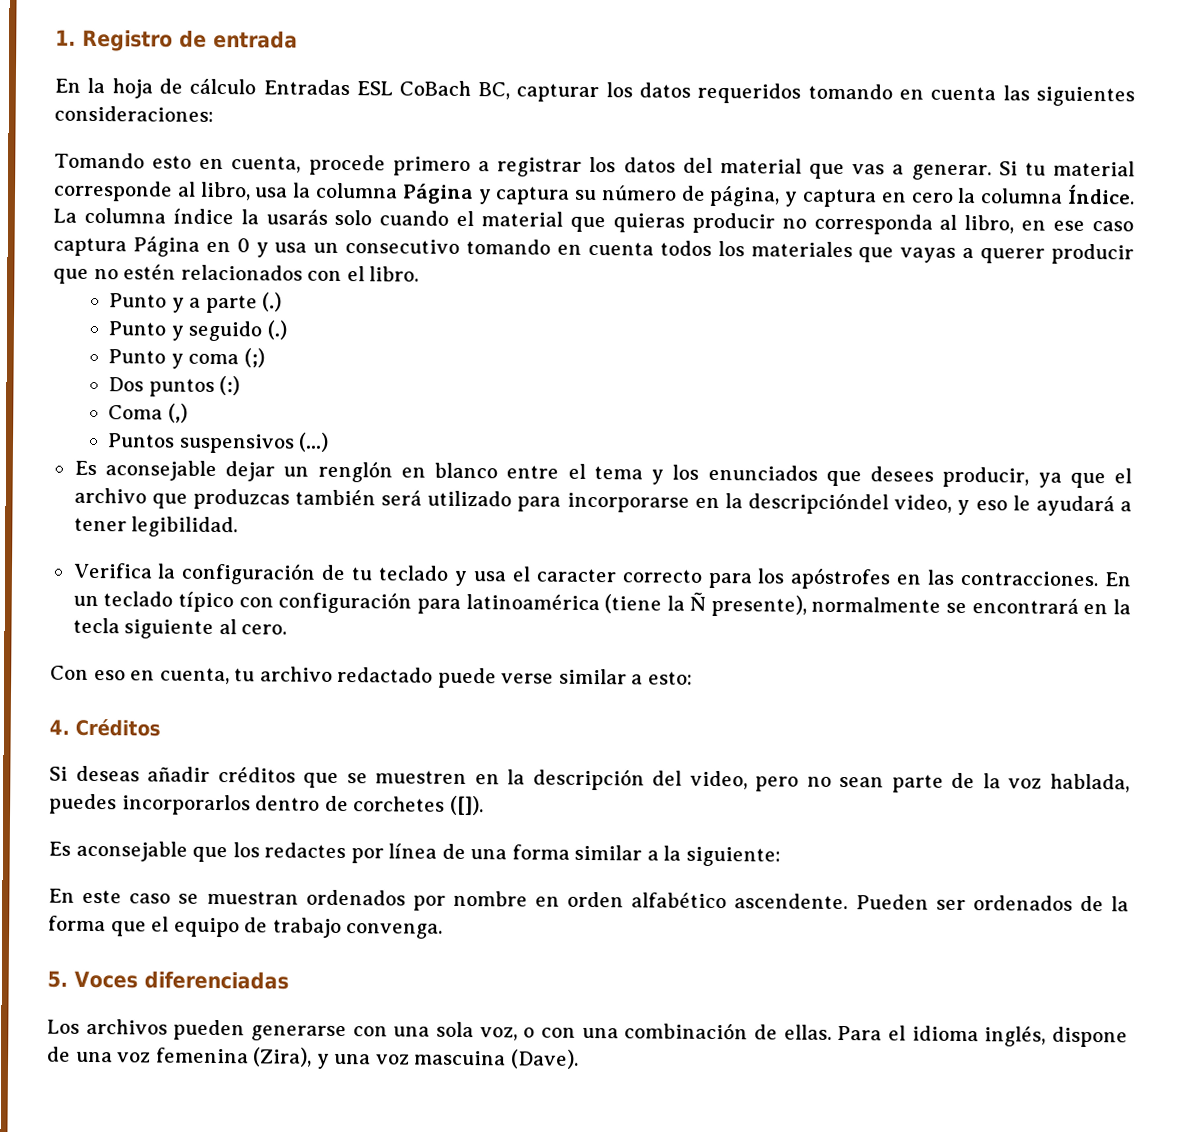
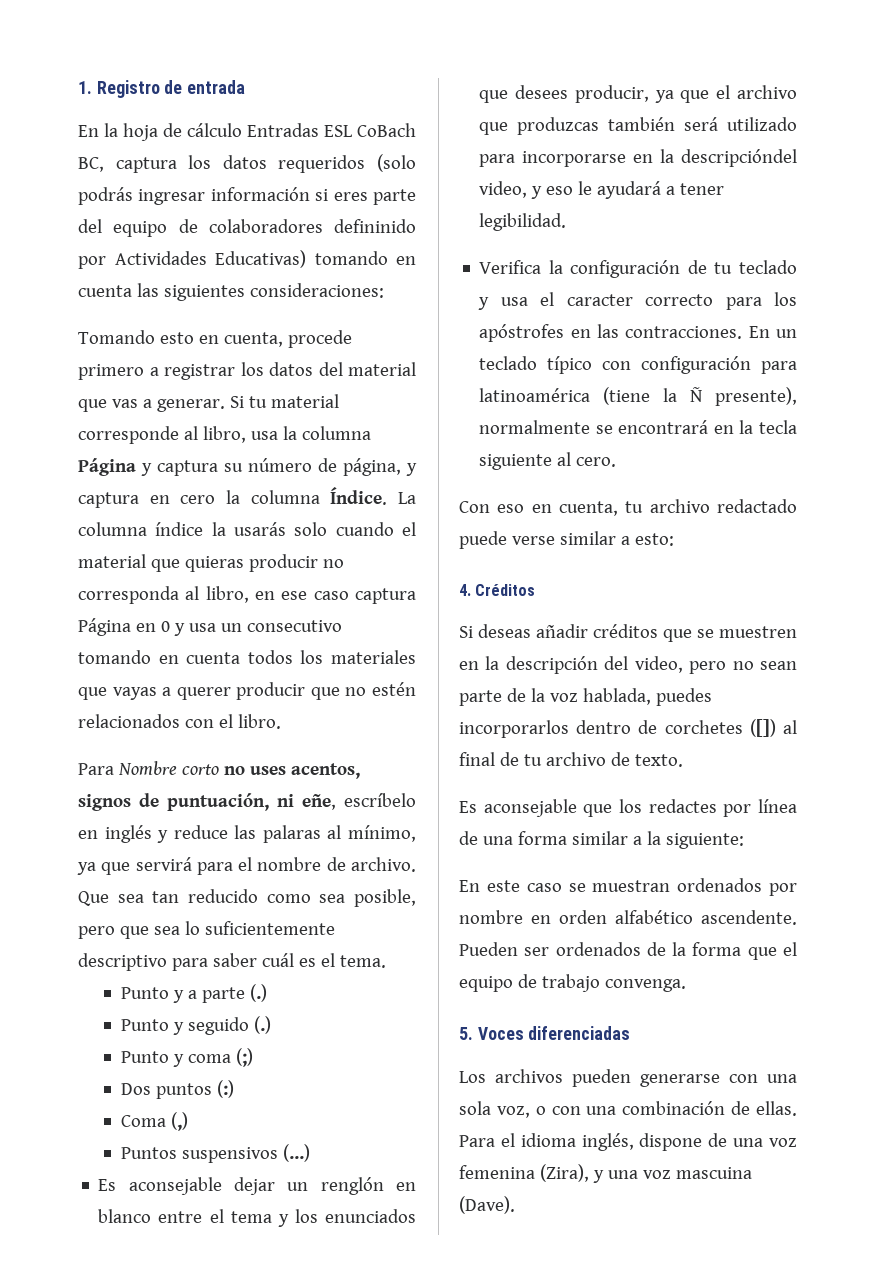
[516,83,600,103] capturar -> [115,157,177,173] captura
(802, 93) none -> [377,154,416,172] [78,187,416,205] [78,219,416,237] [78,250,306,269] (solo podrás ingresar información si eres parte del equipo de colaboradores defininido por Actividades Educativas)
(420, 274) none -> [78,761,360,779] [78,793,416,811] [78,825,416,843] [77,857,416,875] [78,889,416,907] [78,921,335,939] [78,953,386,971] // Para Nombre corto no uses acentos, signos de puntuación, ni eñe, escríbelo en inglés y reduce las palaras al mínimo, ya que servirá para el nombre de archivo. Que sea tan reducido como sea posible, pero que sea lo suficientemente descriptivo para saber cuál es el tema.
[449,795,484,816] ([]). -> [749,719,797,737] [459,752,683,767] ([]) al final de tu archivo de texto.

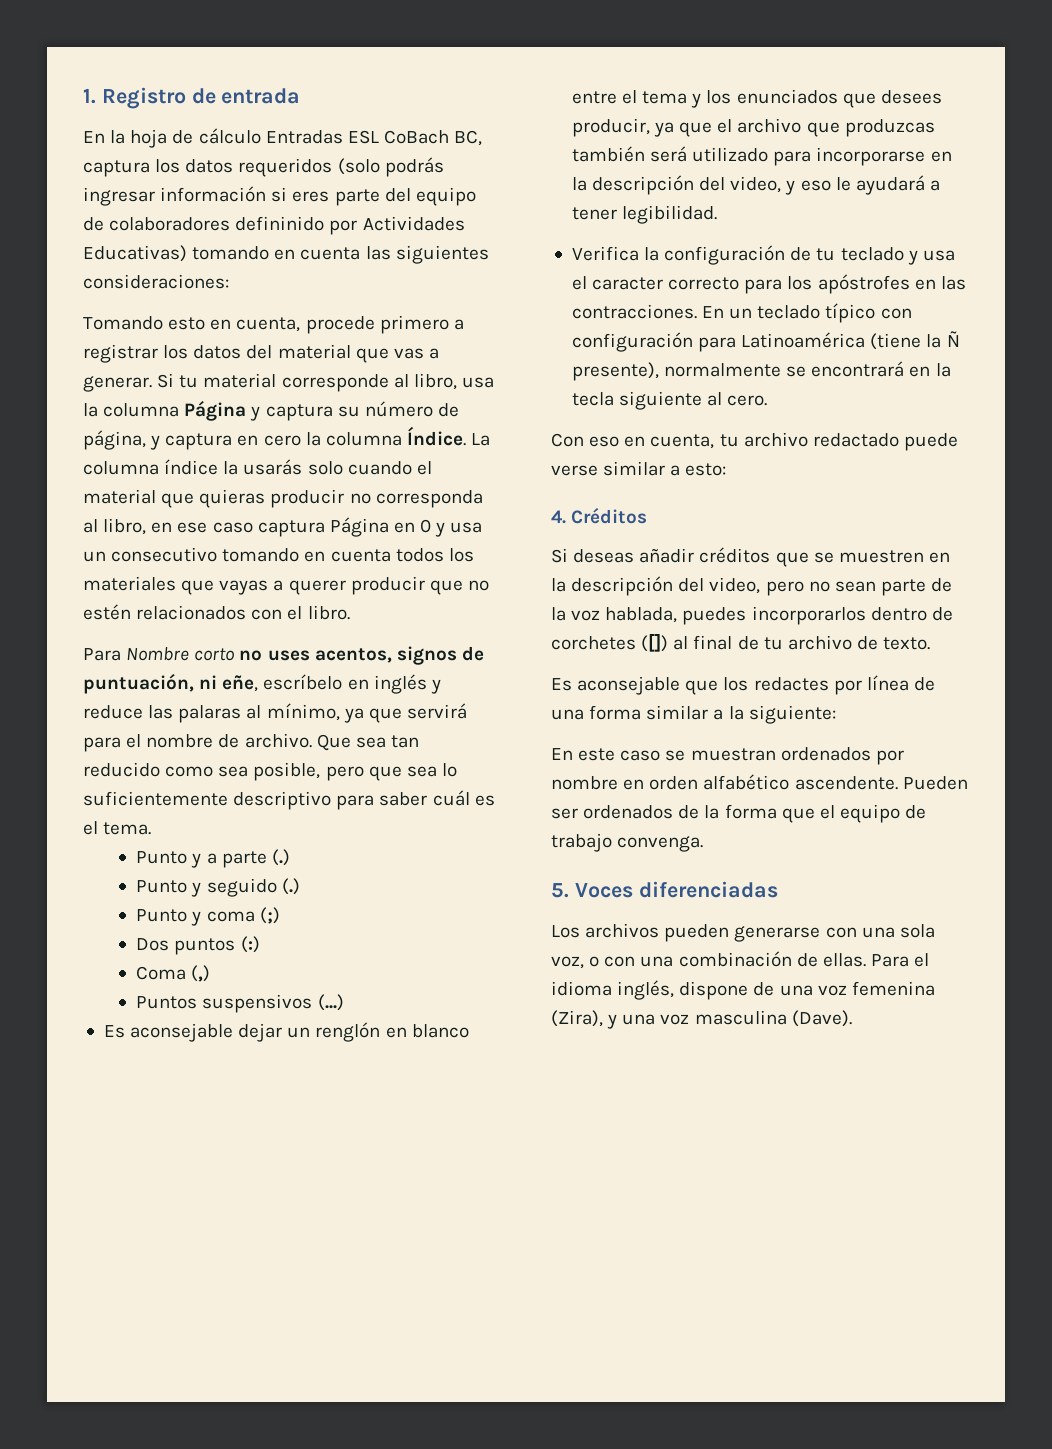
[681,149,797,167] descripcióndel -> [592,175,726,195] descripción del
[479,388,591,402] latinoamérica -> [741,332,866,348] Latinoamérica
[675,1167,752,1179] mascuina -> [694,1010,787,1025] masculina

